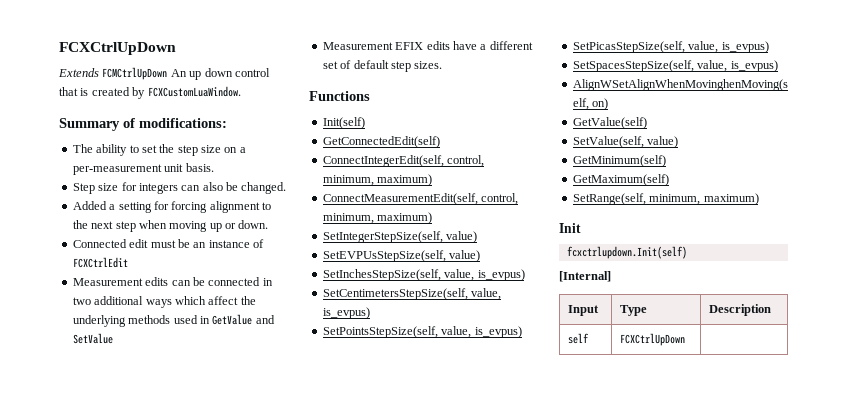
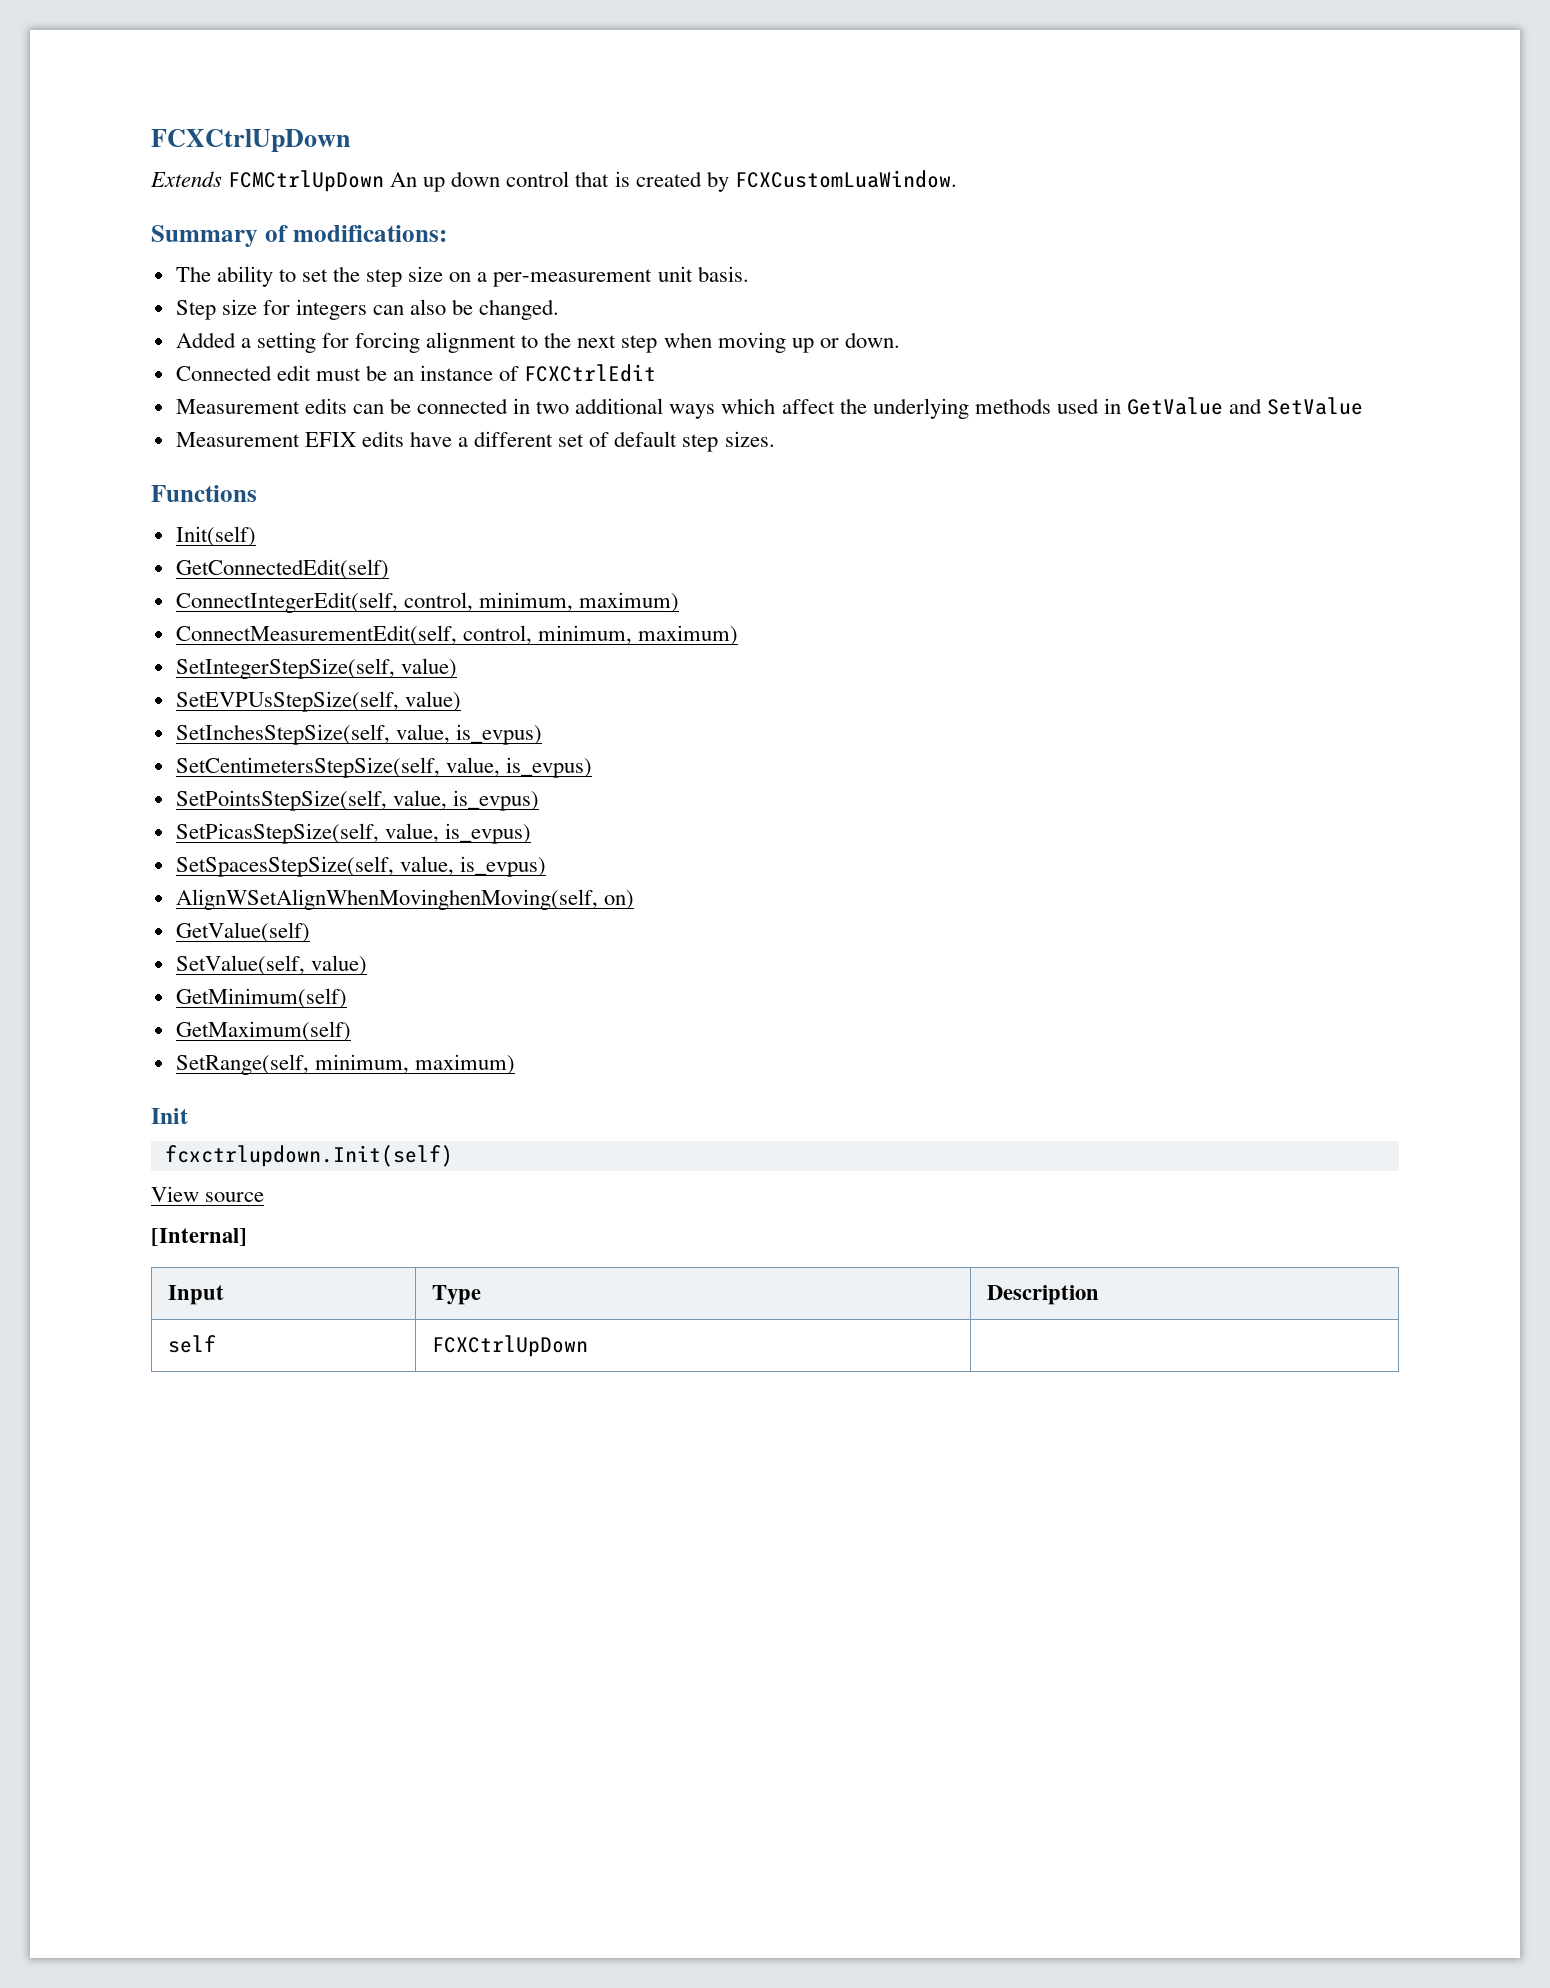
(687, 252) none -> [151,1186,265,1202] // View source

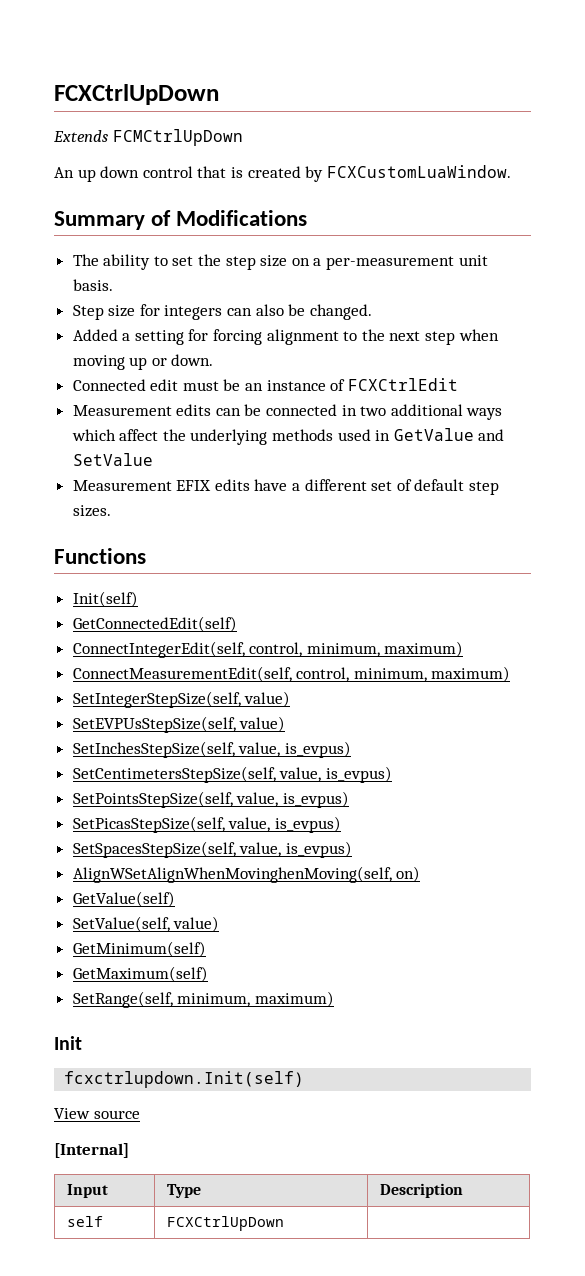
(385, 181) none -> (243, 137) //
[292,225,447,242] modifications: -> [176,210,308,226] Modifications

